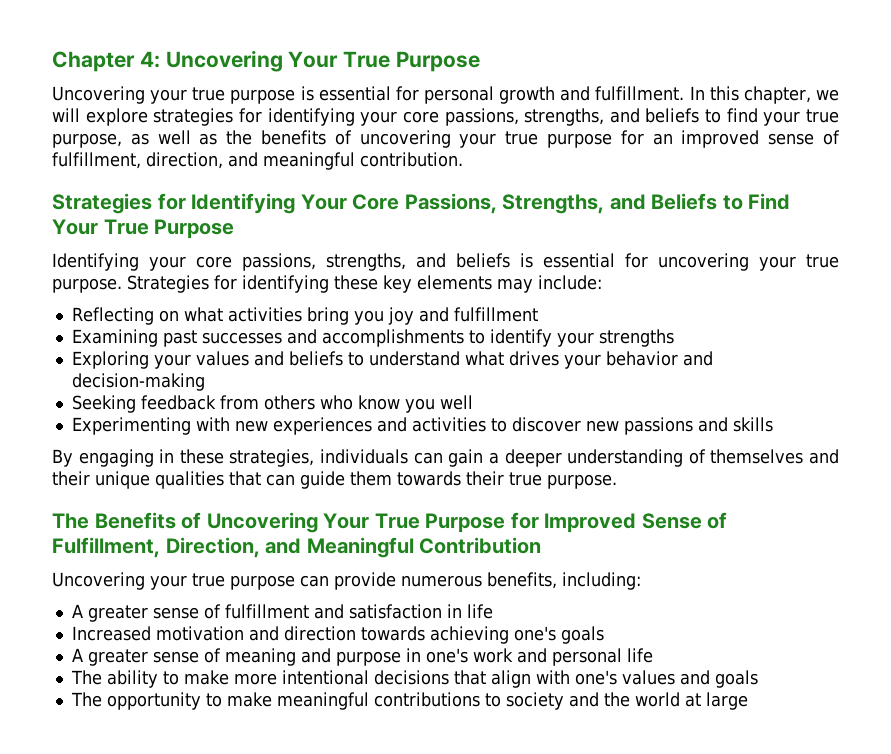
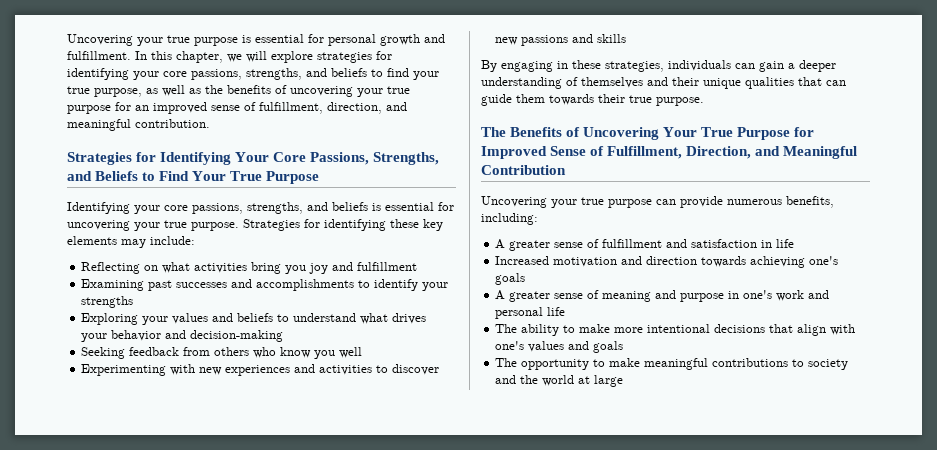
[52,50,481,72] Chapter 4: Uncovering Your True Purpose // -> (67, 40) none

